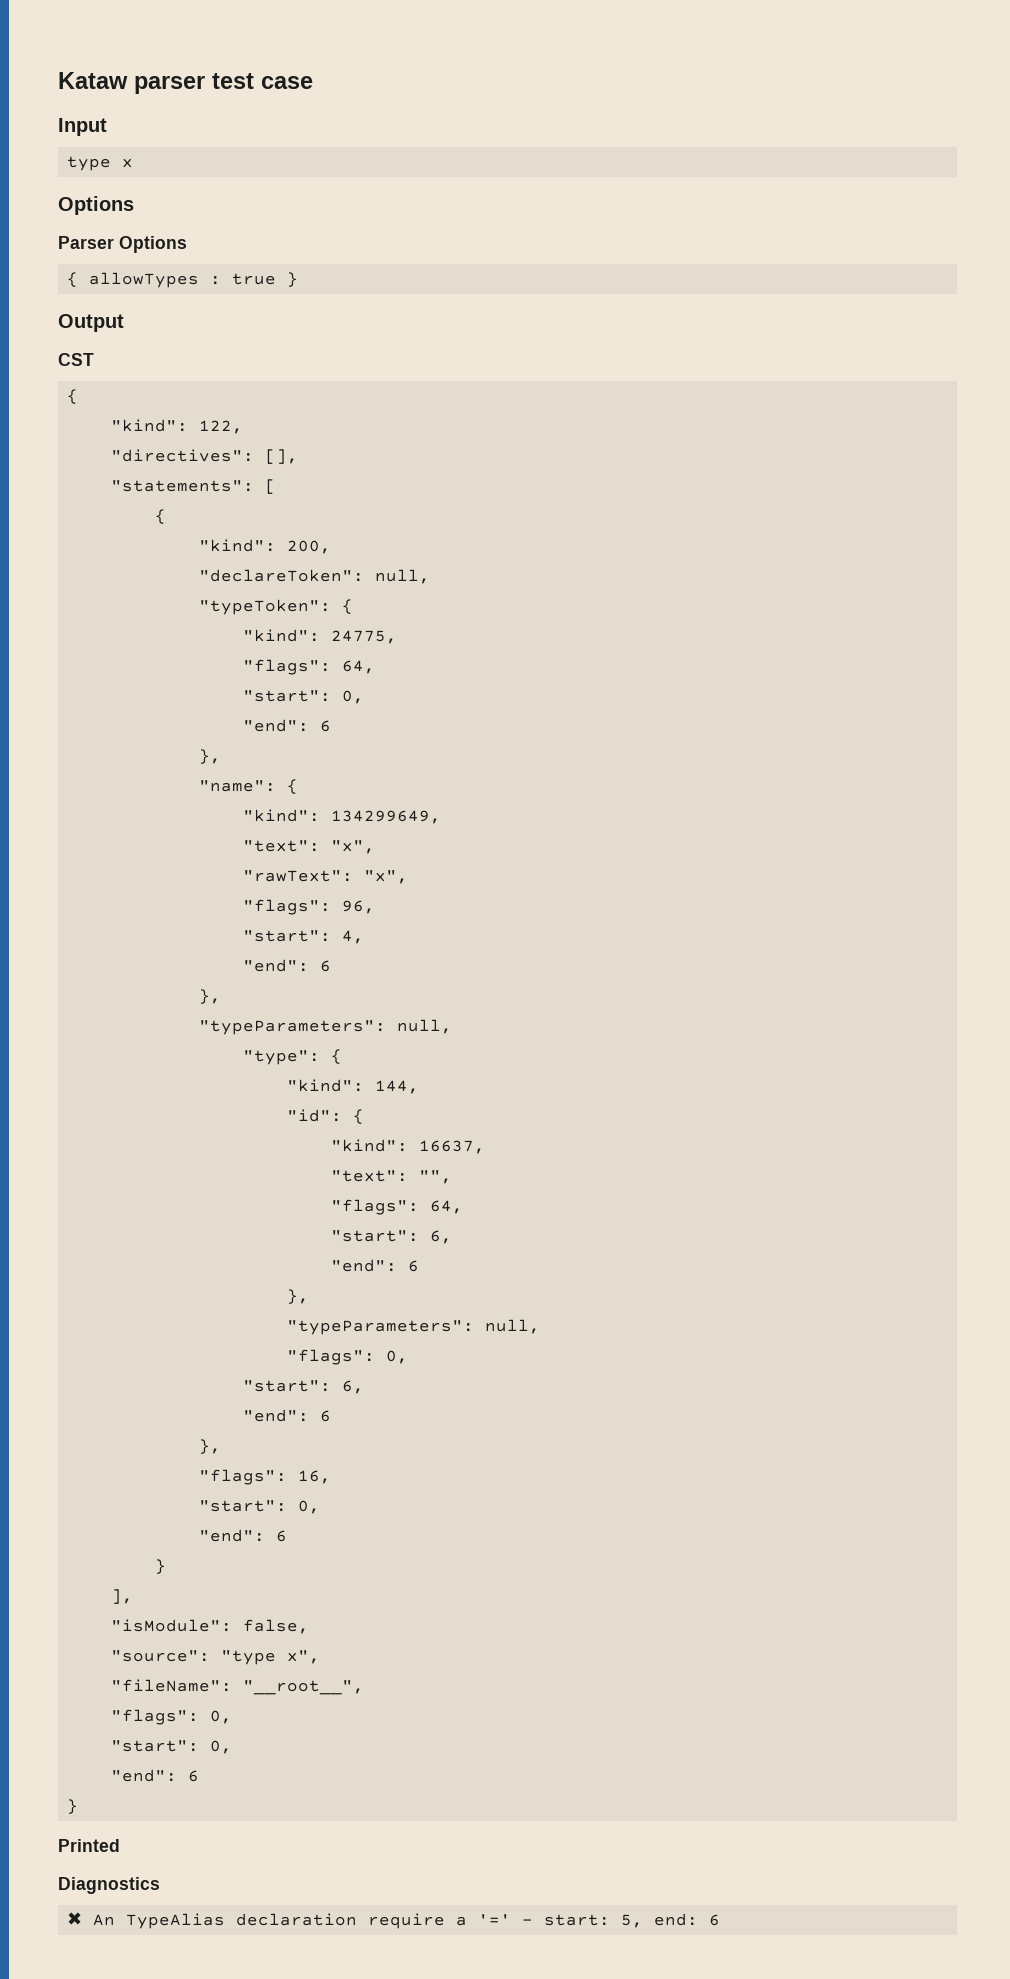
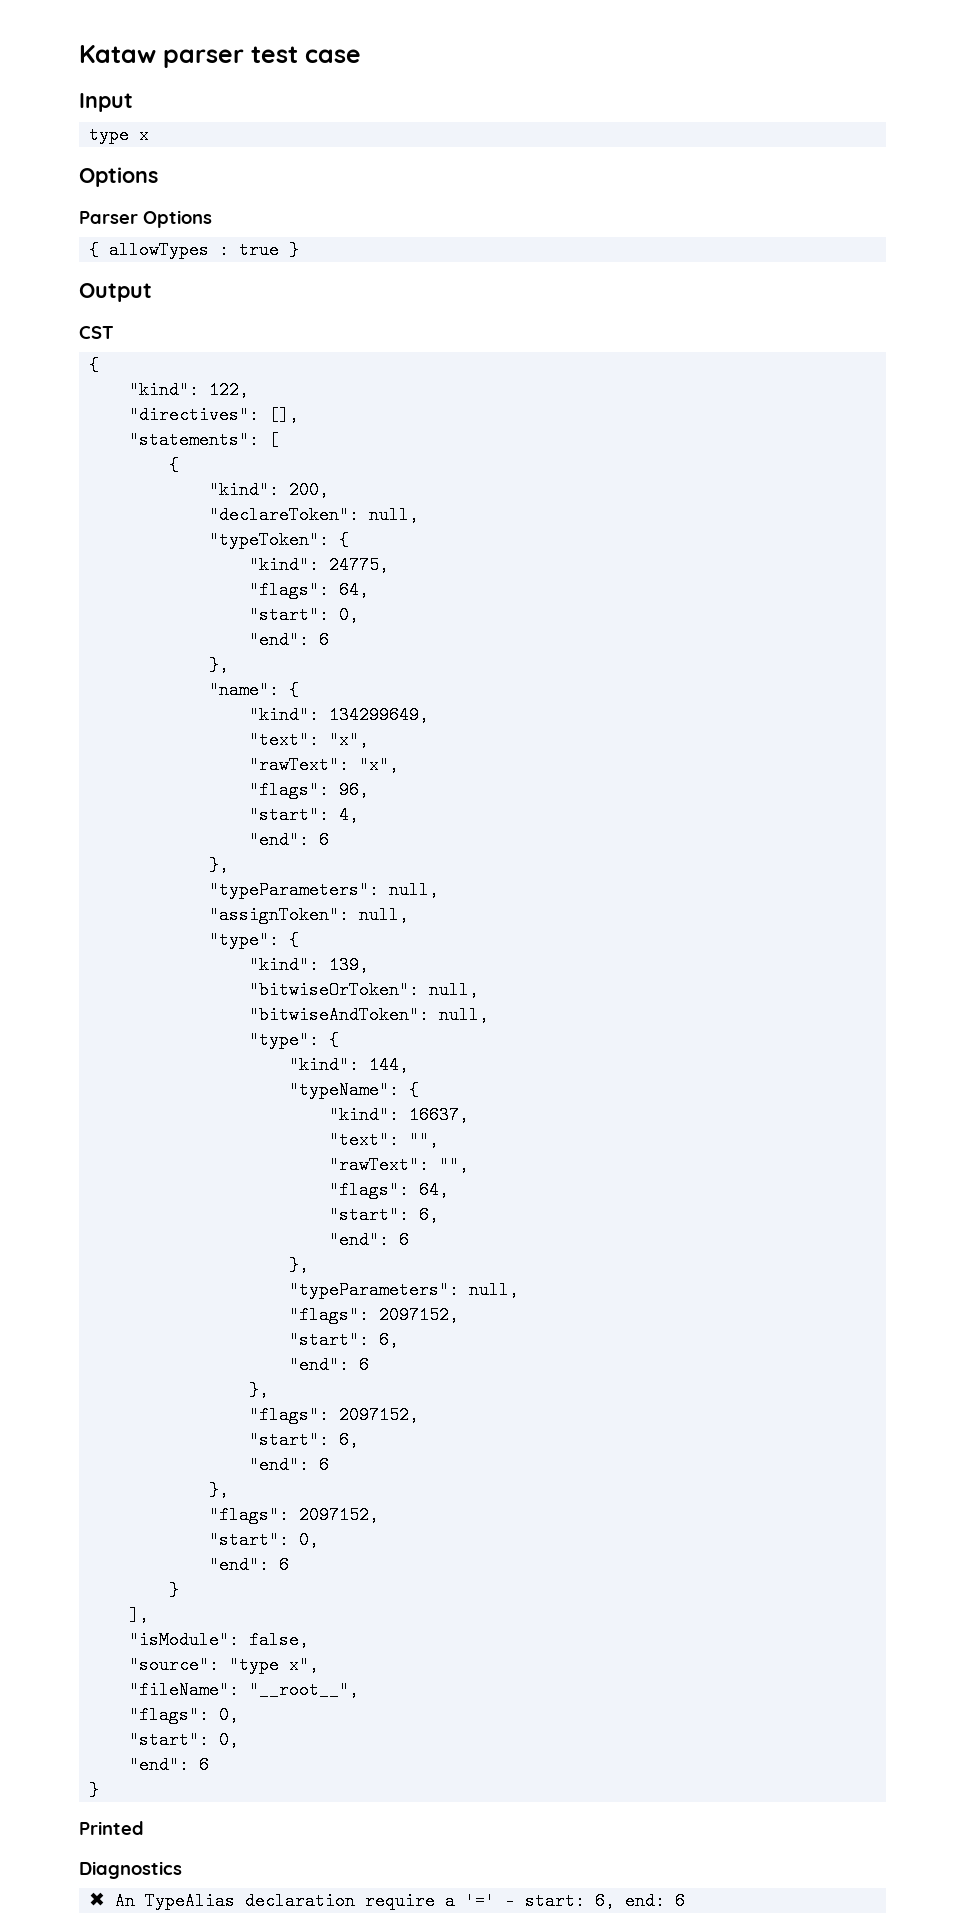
(452, 1026) none -> [208,906,409,924] [208,931,299,949] [248,956,369,974] [248,981,479,999] [248,1006,489,1024] // "assignToken": null, // "type": { // "kind": 139, // "bitwiseOrToken": null, // "bitwiseAndToken": null,
[287,1109,342,1122] "id": -> [288,1081,399,1099] "typeName":
(452, 1177) none -> [328,1156,469,1174] // "rawText": "",
[386,1350,408,1364] [243,1380,364,1394] [243,1409,331,1422] [199,1439,221,1454] [199,1469,331,1485] 0, // "start": 6, // "end": 6 // }, // "flags": 16, -> [378,1306,459,1324] [288,1331,399,1349] [288,1356,369,1374] [248,1381,269,1399] [248,1406,419,1424] [248,1431,359,1449] [248,1456,329,1474] [208,1481,229,1499] [208,1506,379,1524] 2097152, // "start": 6, // "end": 6 // }, // "flags": 2097152, // "start": 6, // "end": 6 // }, // "flags": 2097152,
[621,1914,643,1928] 5, -> [594,1892,615,1910] 6,

